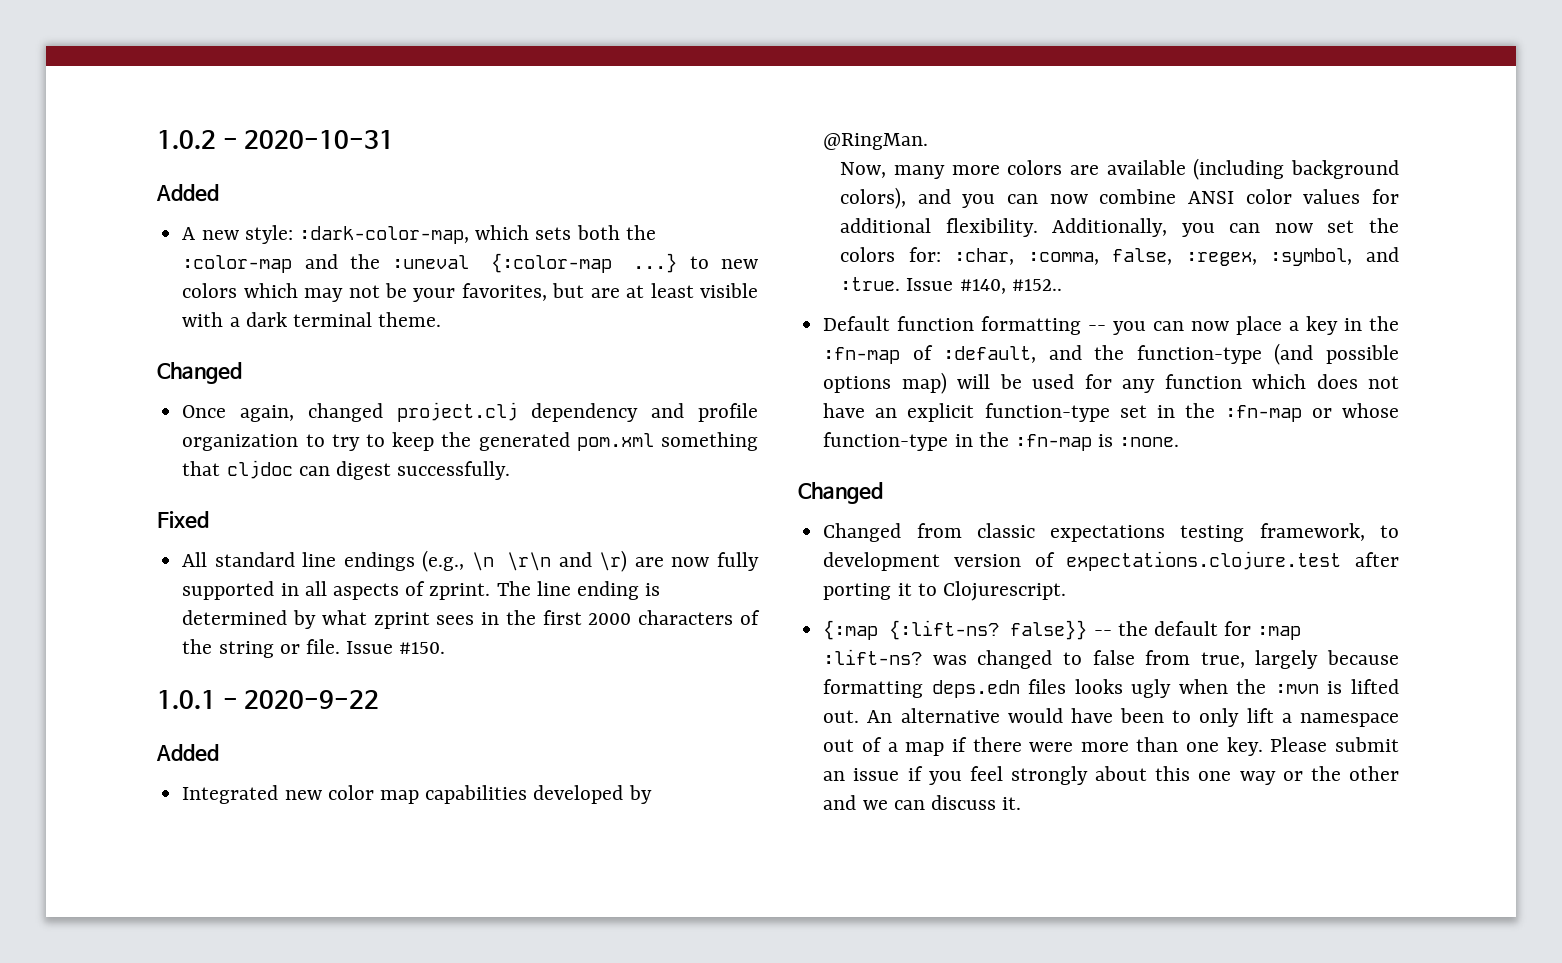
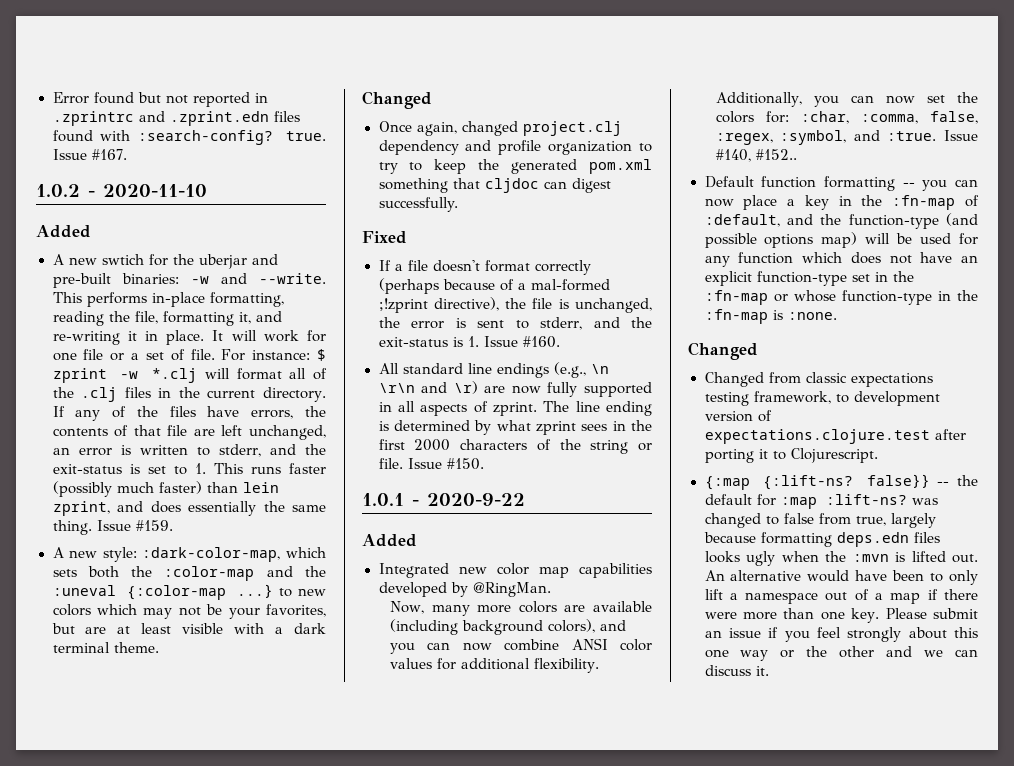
(157, 140) none -> [52,92,268,107] [52,111,300,126] [52,130,326,145] [52,149,127,160] Error found but not reported in .zprintrc and .zprint.edn files found with :search-config? true. Issue #167. //
[244,130,395,149] [156,184,219,202] 2020-10-31 // Added -> [103,184,207,197] [36,225,91,238] [52,254,278,269] [52,273,326,288] [52,292,284,307] [52,311,282,326] [52,330,327,345] [52,349,326,361] [52,368,328,383] [52,387,327,402] [52,406,326,421] [52,425,326,440] [52,444,326,457] [52,463,327,475] [52,481,279,497] [52,501,326,516] [52,520,173,535] 2020-11-10 // Added // A new swtich for the uberjar and pre-built binaries: -w and --write. This performs in-place formatting, reading the file, formatting it, and re-writing it in place. It will work for one file or a set of file. For instance: $ zprint -w *.clj will format all of the .clj files in the current directory. If any of the files have errors, the contents of that file are left unchanged, an error is written to stderr, and the exit-status is set to 1. This runs faster (possibly much faster) than lein zprint, and does essentially the same thing. Issue #159.
(209, 520) none -> [378,260,591,275] [378,278,610,294] [378,297,652,313] [378,317,652,330] [378,336,560,348] // If a file doesn't format correctly (perhaps because of a mal-formed ;!zprint directive), the file is unchanged, the error is sent to stderr, and the exit-status is 1. Issue #160.

